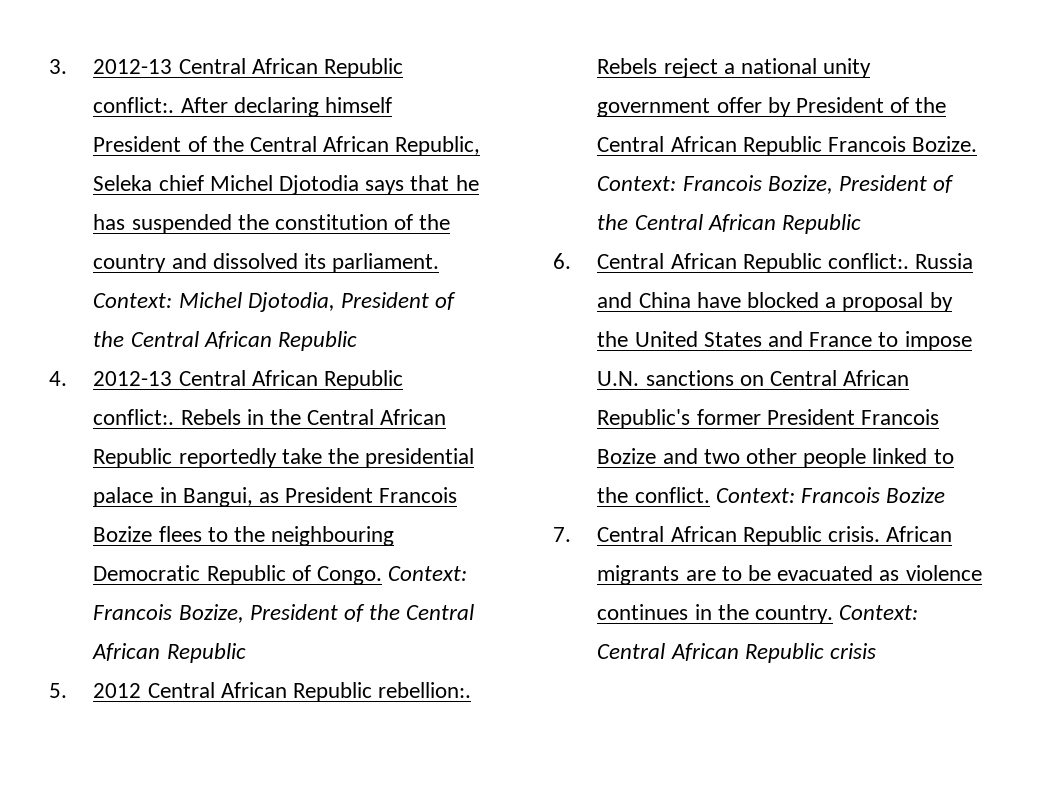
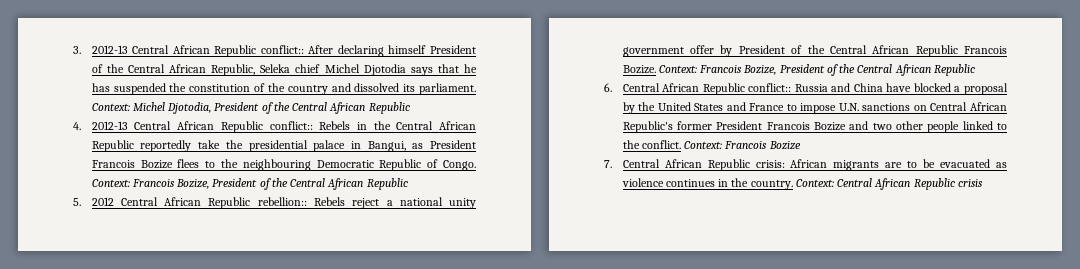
[93,97,175,113] conflict:. -> [260,45,304,54] conflict::
[93,409,175,425] conflict:. -> [269,121,313,130] conflict::
[378,682,472,698] rebellion:. -> [257,197,307,206] rebellion::
[827,253,909,269] conflict:. -> [748,83,792,92] conflict::
[827,526,880,542] crisis. -> [755,160,785,168] crisis:

